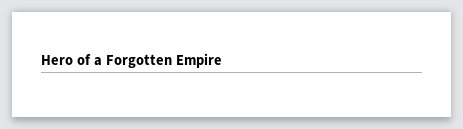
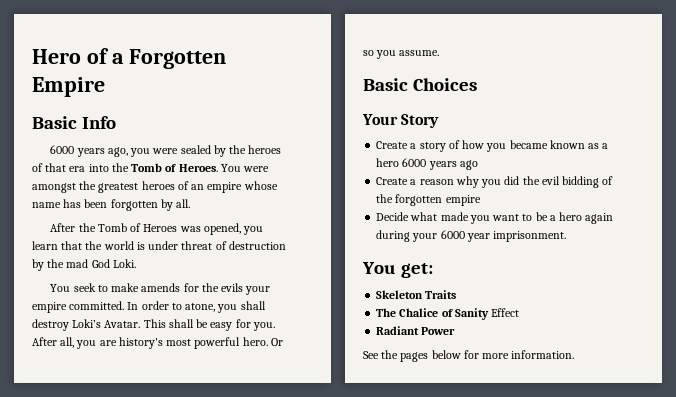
(222, 60) none -> [32,116,116,129] [50,145,282,157] [32,163,270,172] [32,181,278,193] [32,199,191,211] [50,223,264,235] [32,241,286,250] [32,259,136,271] [50,283,271,295] [32,301,266,313] [32,319,275,331] [32,337,283,349] [363,50,440,59] [363,78,477,91] [362,114,440,128] [376,140,609,152] [376,158,478,170] [376,176,614,188] [376,194,481,206] [376,212,614,224] [376,230,567,242] [362,262,433,278] [376,290,457,299] [376,308,520,320] [376,326,456,335] [363,350,575,362] // Basic Info // 6000 years ago, you were sealed by the heroes of that era into the Tomb of Heroes. You were amongst the greatest heroes of an empire whose name has been forgotten by all. // After the Tomb of Heroes was opened, you learn that the world is under threat of destruction by the mad God Loki. // You seek to make amends for the evils your empire committed. In order to atone, you shall destroy Loki’s Avatar. This shall be easy for you. After all, you are history's most powerful hero. Or so you assume. // Basic Choices // Your Story // Create a story of how you became known as a hero 6000 years ago // Create a reason why you did the evil bidding of the forgotten empire // Decide what made you want to be a hero again during your 6000 year imprisonment. // You get: // Skeleton Traits // The Chalice of Sanity Effect // Radiant Power // See the pages below for more information.

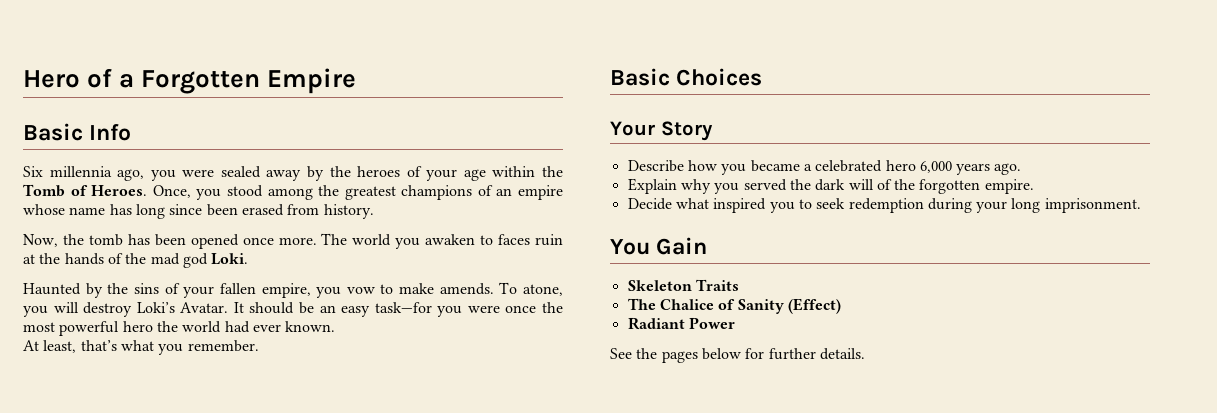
[50,145,105,157] 6000 years -> [23,166,112,177] Six millennia
(211, 149) none -> [266,170,302,181] away
[45,163,109,172] that era into -> [426,166,536,181] your age within
[220,164,270,172] [32,183,76,193] You were amongst -> [152,185,313,200] Once, you stood among
[141,181,175,190] heroes -> [401,185,473,200] champions
[84,199,191,211] [50,223,264,235] [32,241,286,250] [32,259,136,271] [50,283,271,295] [32,301,182,313] been forgotten by all. // After the Tomb of Heroes was opened, you learn that the world is under threat of destruction by the mad God Loki. // You seek to make amends for the evils your empire committed. In order to -> [135,204,374,219] [23,233,564,249] [23,253,249,268] [23,282,518,298] long since been erased from history. // Now, the tomb has been opened once more. The world you awaken to faces ruin at the hands of the mad god Loki. // Haunted by the sins of your fallen empire, you vow to make amends. To
[240,301,266,310] shall -> [53,302,79,313] will
[143,319,275,331] [32,337,283,349] [363,50,440,59] [363,78,477,91] [362,114,440,128] [376,140,609,152] [376,158,478,170] [376,176,600,188] This shall be easy for you. After all, you are history's most powerful hero. Or so you assume. // Basic Choices // Your Story // Create a story of how you became known as a hero 6000 years ago // Create a reason why you did the evil bidding -> [233,302,563,317] [23,321,336,336] [23,340,259,355] [610,68,763,86] [610,121,713,141] [627,160,1022,175] [627,178,874,194] It should be an easy task—for you were once the most powerful hero the world had ever known. // At least, that’s what you remember. // Basic Choices // Your Story // Describe how you became a celebrated hero 6,000 years ago. // Explain why you served the dark will
[445,195,481,206] empire -> [984,179,1034,194] empire.
[440,212,614,224] [376,230,490,242] made you want to be a hero again during your 6000 year -> [713,198,1041,213] inspired you to seek redemption during your long
[400,263,433,278] get: -> [656,237,708,255] Gain
[491,308,520,317] Effect -> [787,298,841,314] (Effect)
[482,350,575,359] more information. -> [768,348,865,360] further details.

